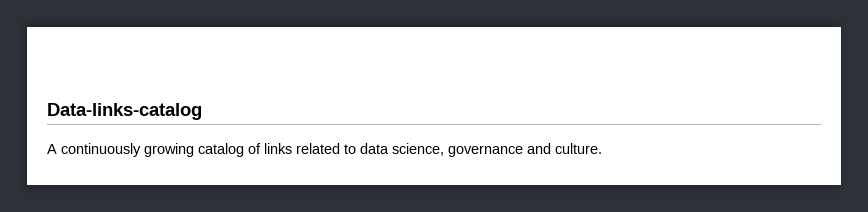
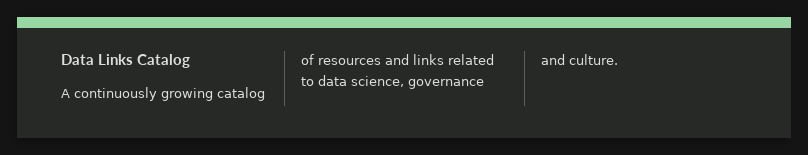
[47,103,202,120] Data-links-catalog -> [61,54,190,68] Data Links Catalog
(261, 148) none -> [318,54,409,65] resources and

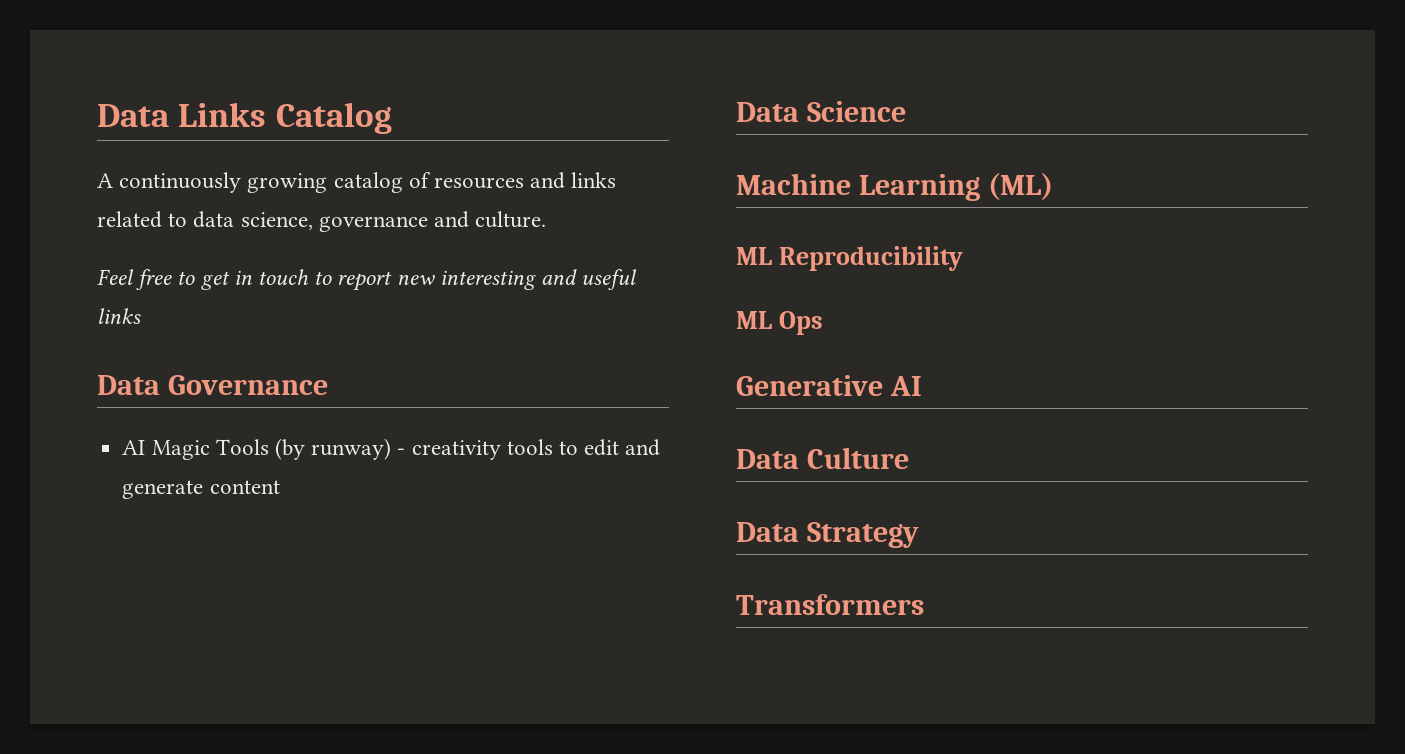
(618, 59) none -> [97,269,638,291] [97,308,141,324] [97,375,328,395] [122,438,661,460] [122,480,280,499] [736,101,906,122] [736,173,1053,201] [736,246,963,271] [736,311,823,335] [736,375,922,396] [736,447,909,469] [736,522,919,548] [736,594,924,615] // Feel free to get in touch to report new interesting and useful links // Data Governance // AI Magic Tools (by runway) - creativity tools to edit and generate content // Data Science // Machine Learning (ML) // ML Reproducibility // ML Ops // Generative AI // Data Culture // Data Strategy // Transformers

